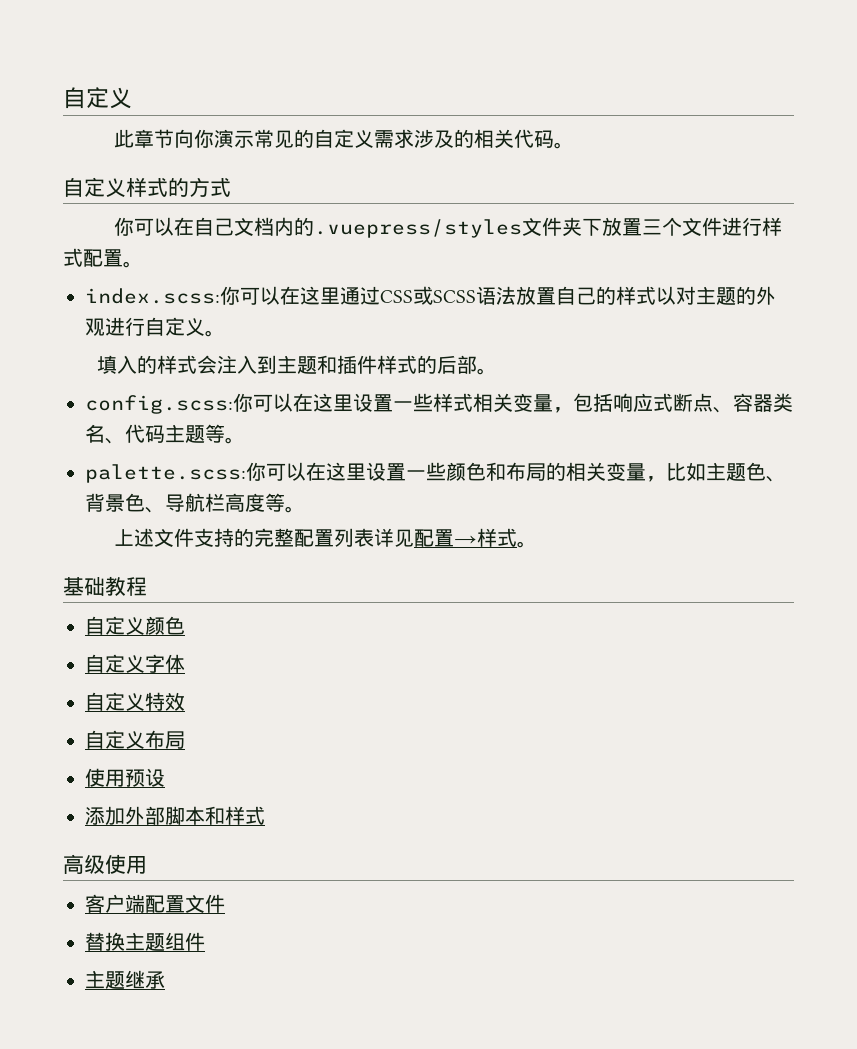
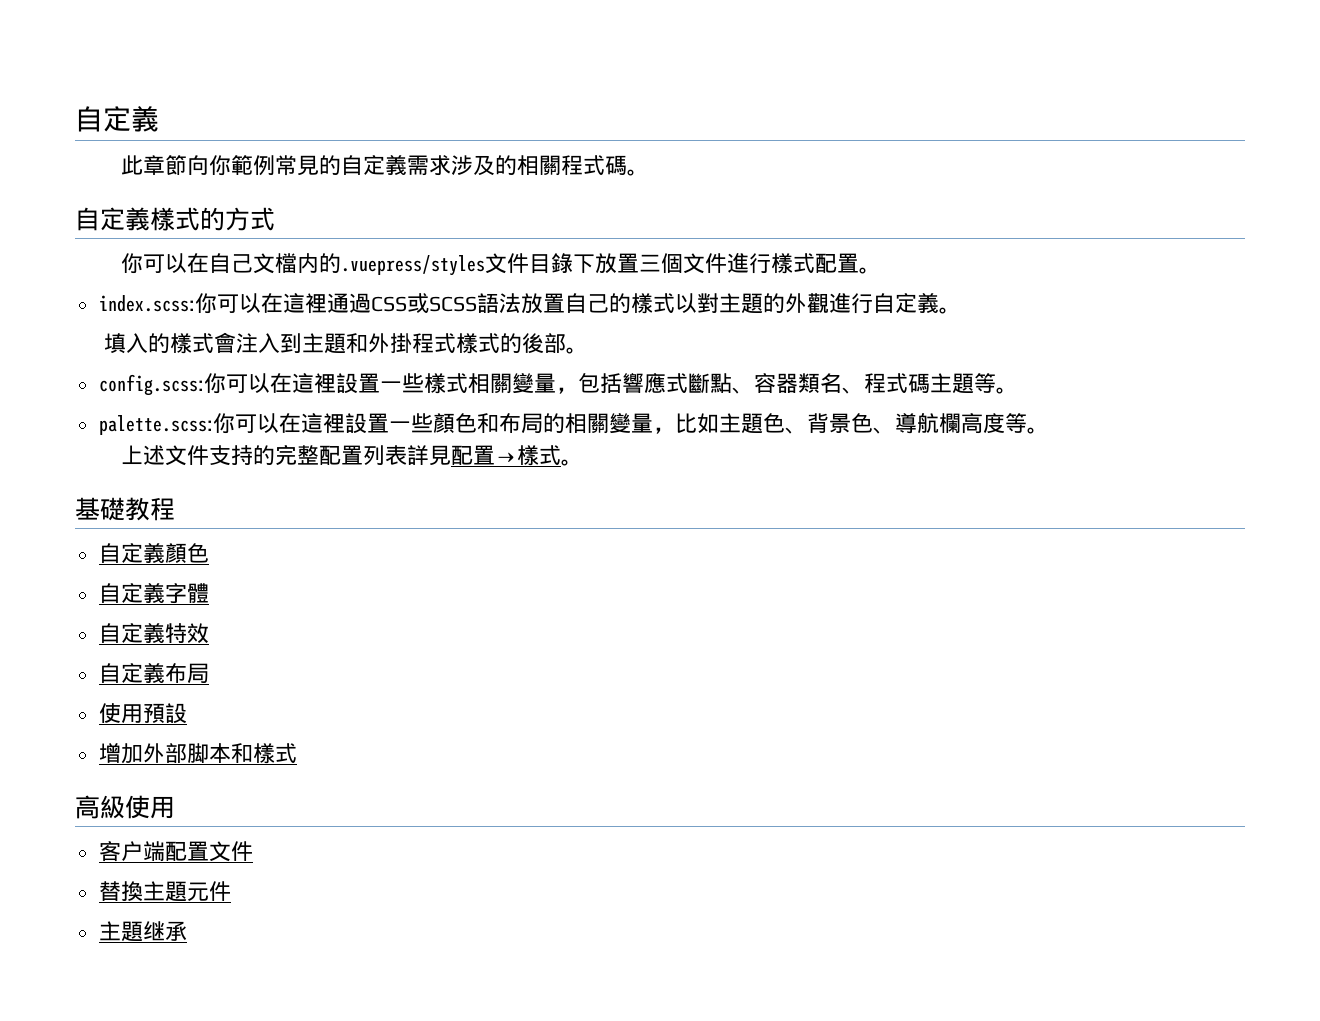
[63,87,132,109] 自定义 -> [75,106,159,132] 自定義
[154,129,375,148] 节向你演示常见的自定义 -> [164,154,407,176] 節向你範例常見的自定義
[494,129,555,148] 关代码 -> [538,155,627,176] 關程式碼
[105,178,147,197] 义样 -> [125,207,175,231] 義樣
[254,217,275,236] 档 -> [274,253,297,273] 檔
[562,217,583,237] 夹 -> [528,253,573,273] 目錄
[662,217,783,236] 个文件进行样 -> [660,252,793,274] 個文件進行樣
[300,286,380,305] 这里通过 -> [282,292,371,314] 這裡通過
[476,286,496,305] 语 -> [476,293,499,313] 語
[616,286,776,305] [85,317,205,336] 样式以对主题的外观进行自定义 -> [630,292,939,314] 樣式以對主題的外觀進行自定義
[156,355,217,374] 样式会 -> [170,332,237,354] 樣式會
[296,355,457,374] 题和插件样式的后 -> [324,333,545,354] 題和外掛程式樣式的後
[313,393,793,413] [85,424,205,444] 这里设置一些样式相关变量，包括响应式断点、容器类名、代码主题 -> [291,372,974,394] 這裡設置一些樣式相關變量，包括響應式斷點、容器類名、程式碼主題
[326,462,466,481] 这里设置一些颜 -> [300,412,455,434] 這裡設置一些顏
[586,462,626,481] 关变 -> [586,412,631,434] 關變
[726,463,746,481] 题 -> [740,413,763,434] 題
[165,493,225,512] 导航栏 -> [894,413,961,434] 導航欄
[374,528,415,547] 详见 -> [406,445,451,466] 詳見
[477,528,498,547] 样 -> [516,445,539,466] 樣
[84,577,105,596] 础 -> [100,497,125,521] 礎
[125,616,165,635] 义颜 -> [142,542,187,563] 義顏
[125,654,185,673] [85,692,145,711] 义字体 // 自定义 -> [142,582,209,604] [98,622,165,643] 義字體 // 自定義
[125,731,145,749] 义 -> [142,662,165,683] 義
[125,768,165,787] [85,807,105,825] 预设 // 添 -> [142,703,187,724] [98,743,121,763] 預設 // 增
[225,806,245,825] 样 -> [252,743,275,764] 樣
[84,855,105,874] 级 -> [100,795,125,819] 級
[105,932,185,951] 换主题组 -> [120,881,209,902] 換主題元
[105,971,125,989] 题 -> [120,921,143,942] 題

